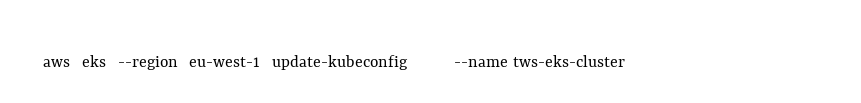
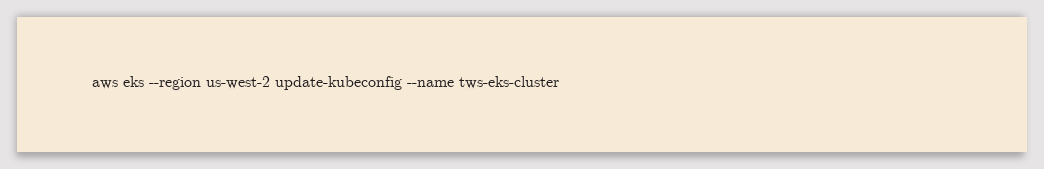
[189,57,261,67] eu-west-1 -> [206,76,270,89] us-west-2

